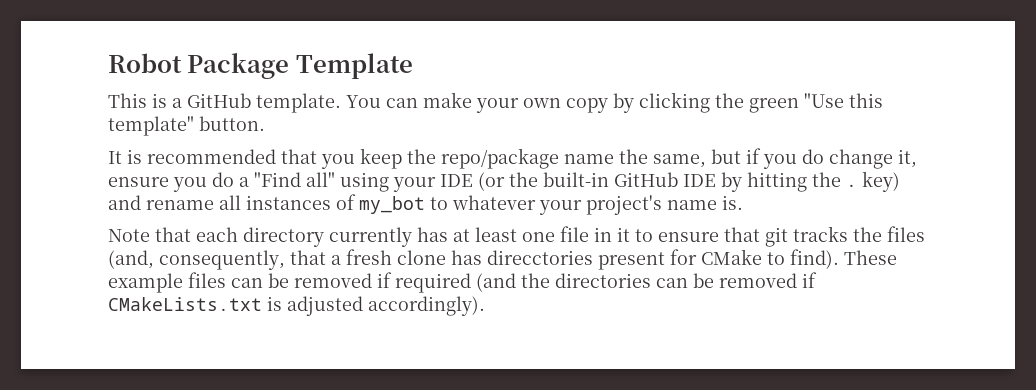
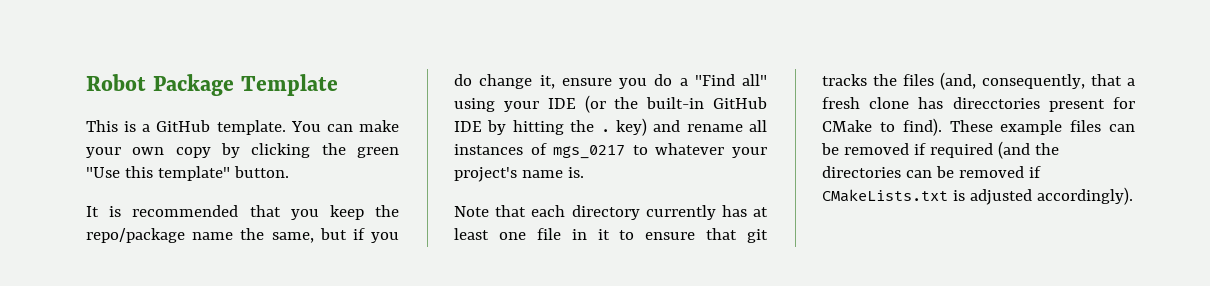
[359,196,425,214] my_bot -> [553,145,626,159] mgs_0217

